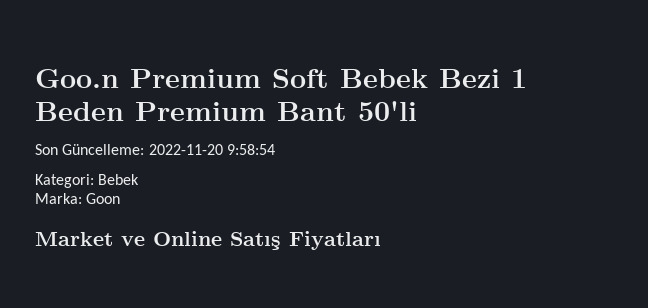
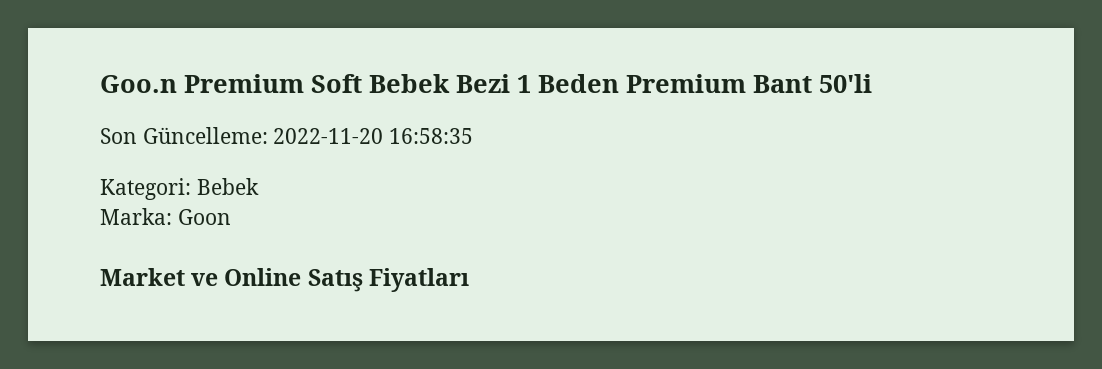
[226,144,275,155] 9:58:54 -> [389,128,474,144] 16:58:35

